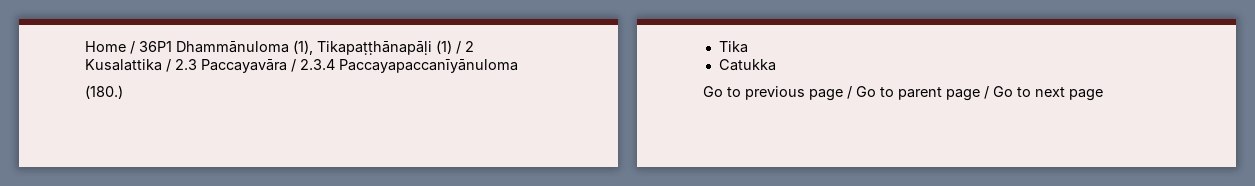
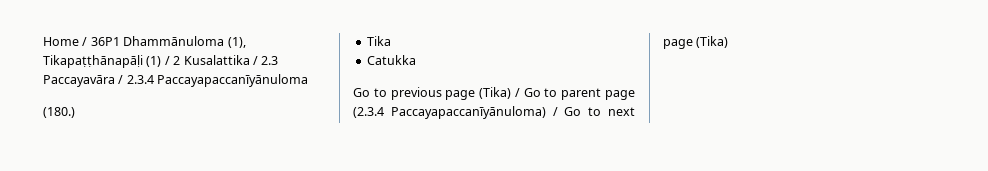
(843, 95) none -> [479,87,512,99] (Tika)
(980, 95) none -> [353,106,546,119] (2.3.4 Paccayapaccanīyānuloma)
(1103, 95) none -> [696,36,729,48] (Tika)

